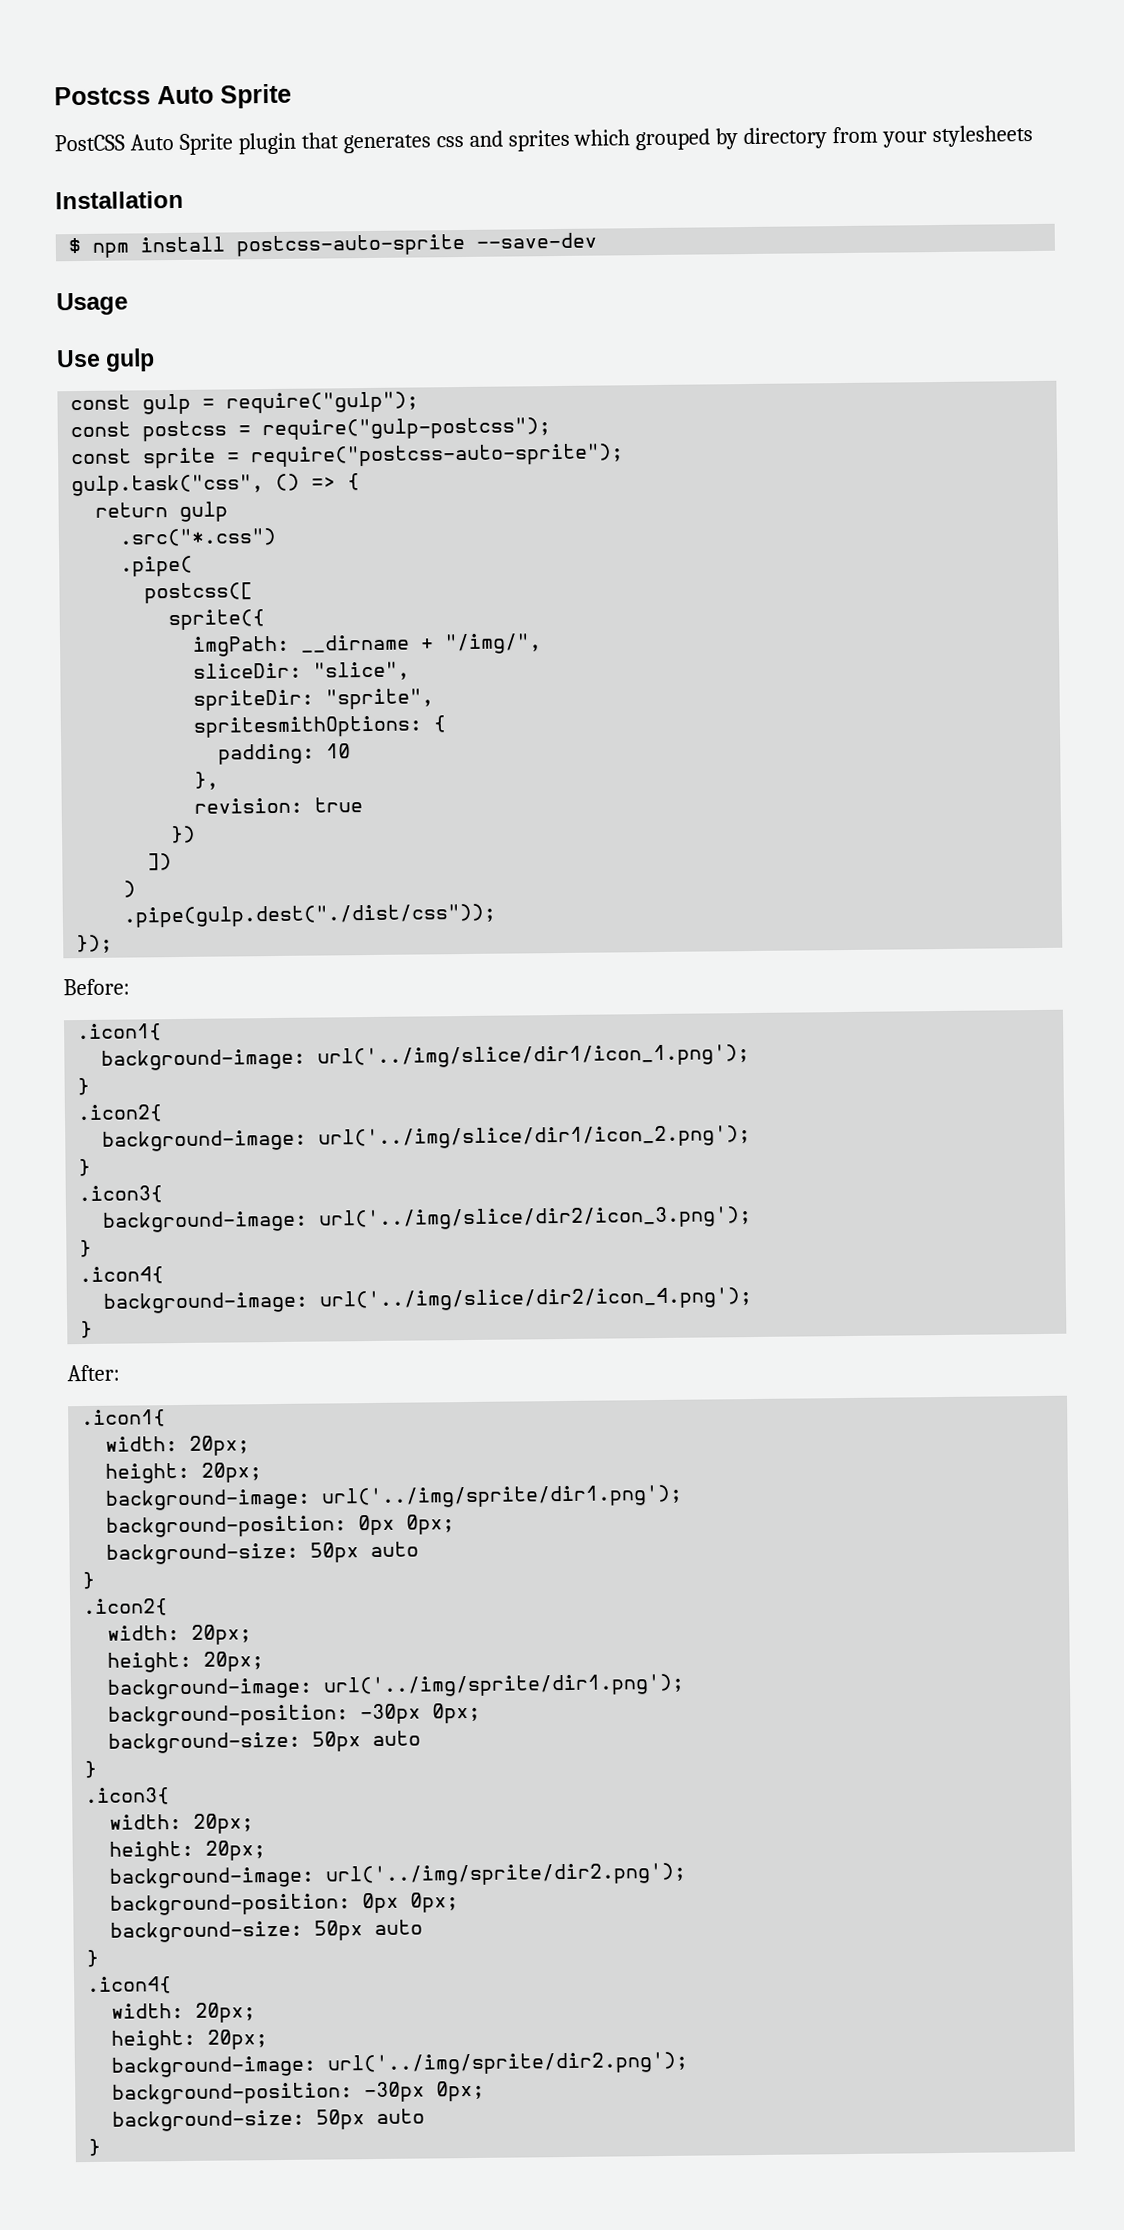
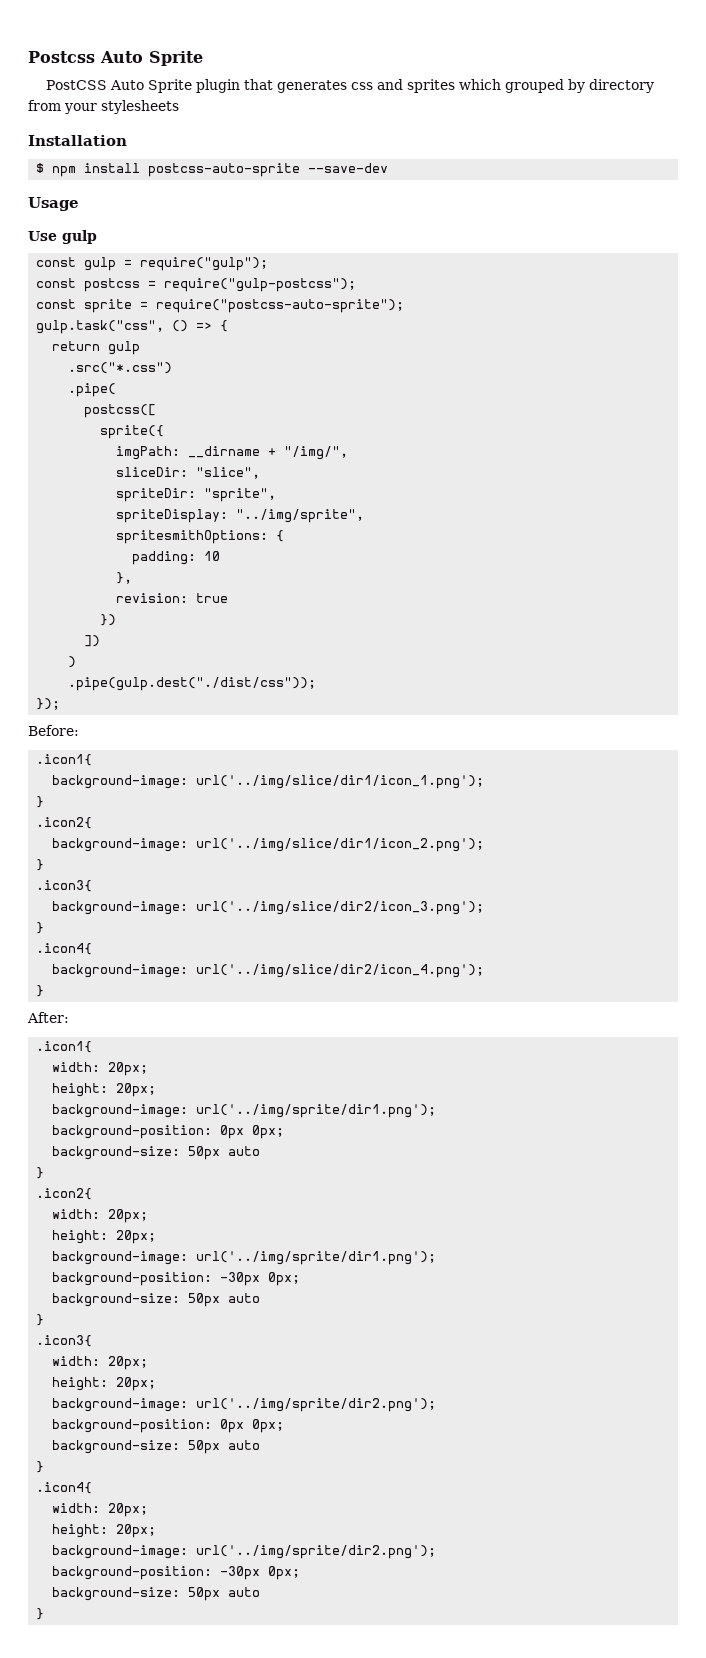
(435, 699) none -> [116,509,365,523] // spriteDisplay: "../img/sprite",

